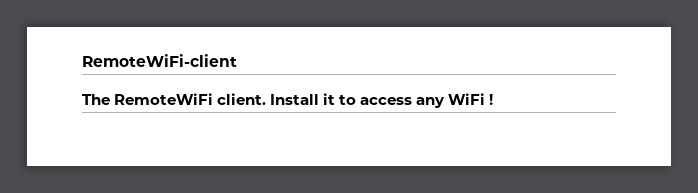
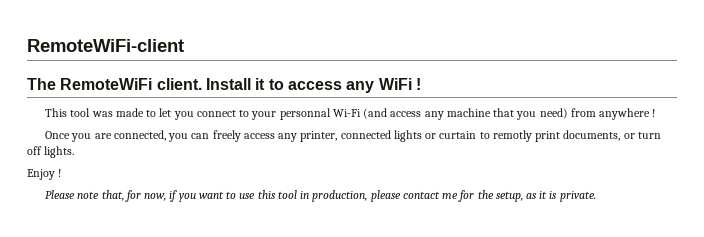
(494, 99) none -> [45,108,656,120] [45,130,661,142] [27,146,75,158] [27,169,62,180] [45,190,596,202] // This tool was made to let you connect to your personnal Wi-Fi (and access any machine that you need) from anywhere ! // Once you are connected, you can freely access any printer, connected lights or curtain to remotly print documents, or turn off lights. // Enjoy ! // Please note that, for now, if you want to use this tool in production, please contact me for the setup, as it is private.

